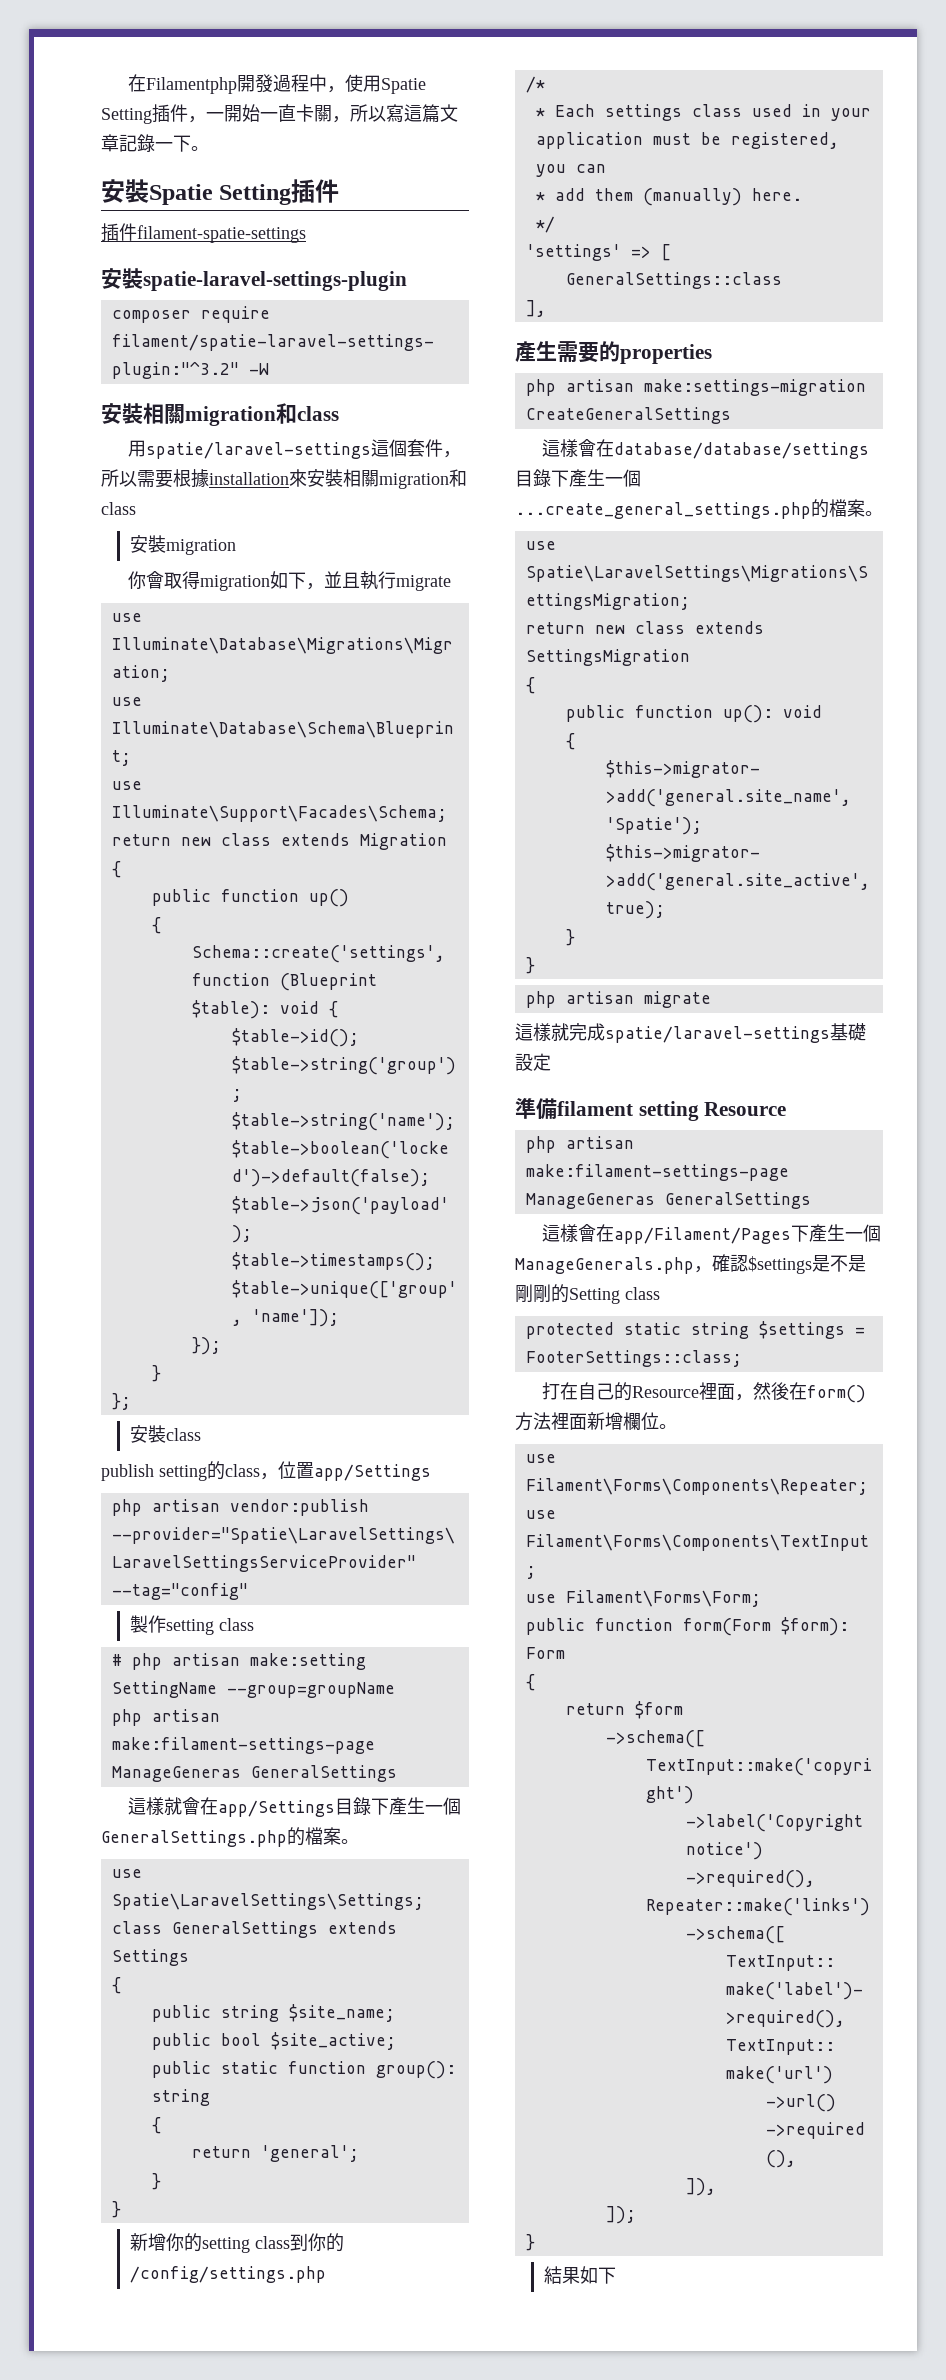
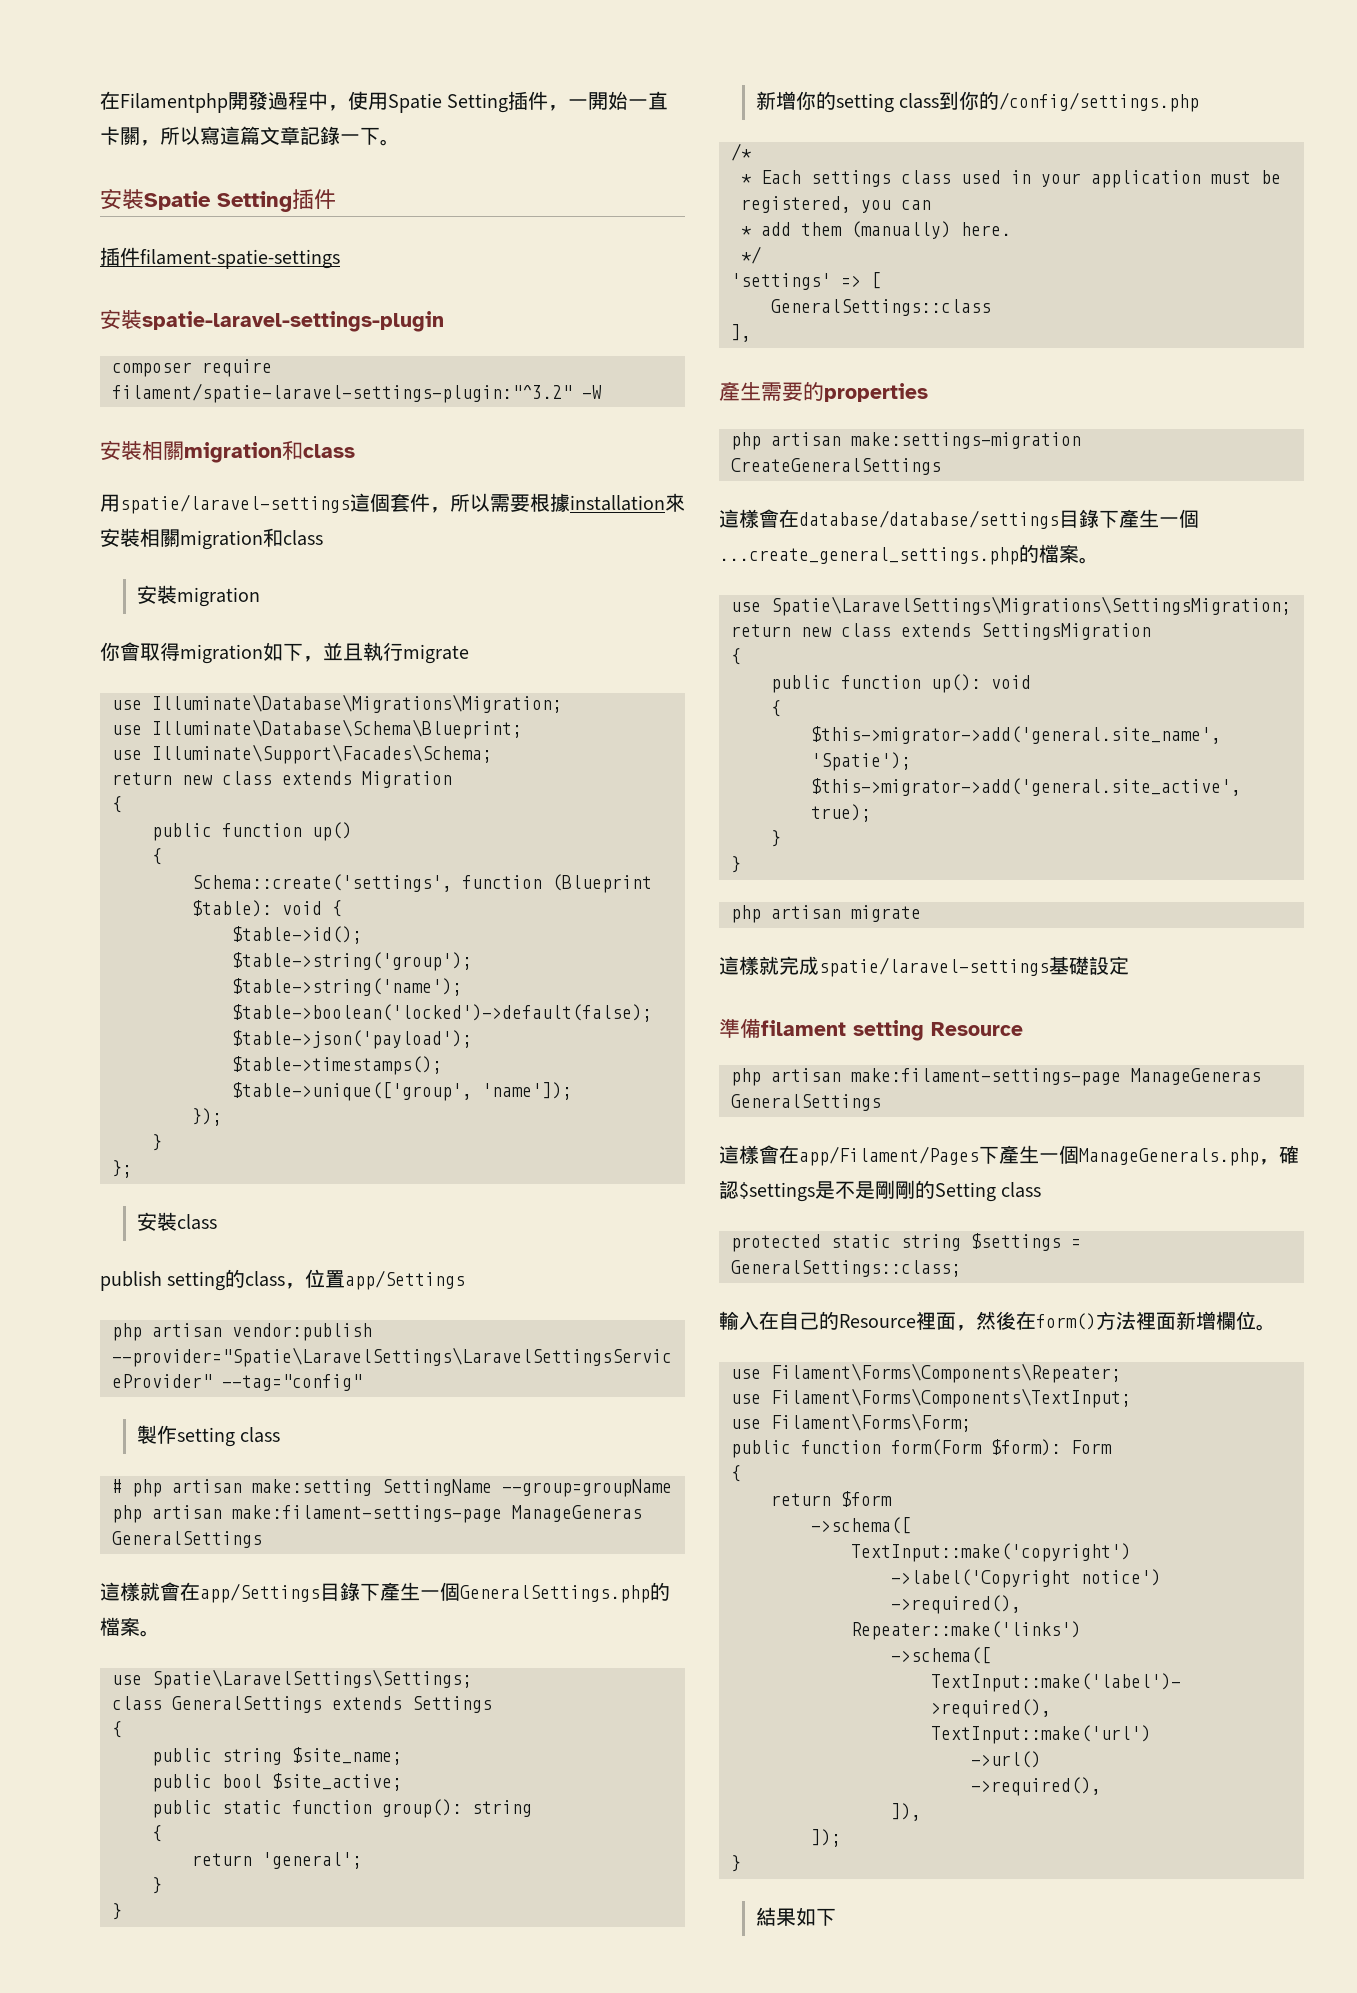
[525,1350,742,1367] [541,1382,560,1400] FooterSettings::class; // 打 -> [731,1260,961,1277] [719,1311,759,1330] GeneralSettings::class; // 輸入

